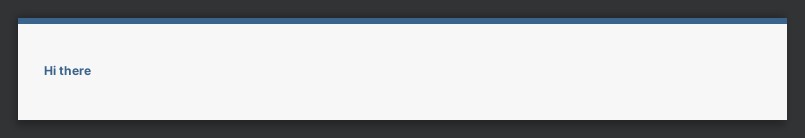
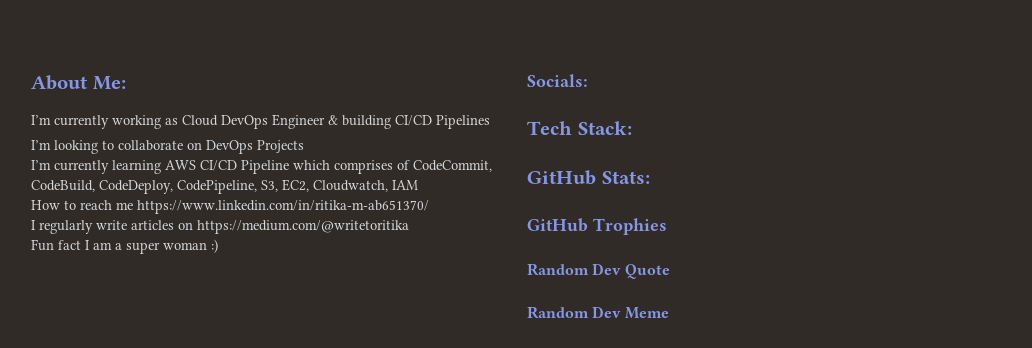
[44,65,92,76] Hi there -> [31,75,126,90] [31,114,490,129] [31,140,304,154] [31,160,492,174] [31,179,418,194] [31,200,429,214] [31,220,409,234] [31,239,218,254] [527,74,588,87] [527,121,632,135] [527,170,650,185] [527,218,667,235] [527,263,670,279] [527,306,669,319] About Me: // I’m currently working as Cloud DevOps Engineer & building CI/CD Pipelines // I’m looking to collaborate on DevOps Projects // I’m currently learning AWS CI/CD Pipeline which comprises of CodeCommit, CodeBuild, CodeDeploy, CodePipeline, S3, EC2, Cloudwatch, IAM // How to reach me https://www.linkedin.com/in/ritika-m-ab651370/ // I regularly write articles on https://medium.com/@writetoritika // Fun fact I am a super woman :) // Socials: // Tech Stack: // GitHub Stats: // GitHub Trophies // Random Dev Quote // Random Dev Meme

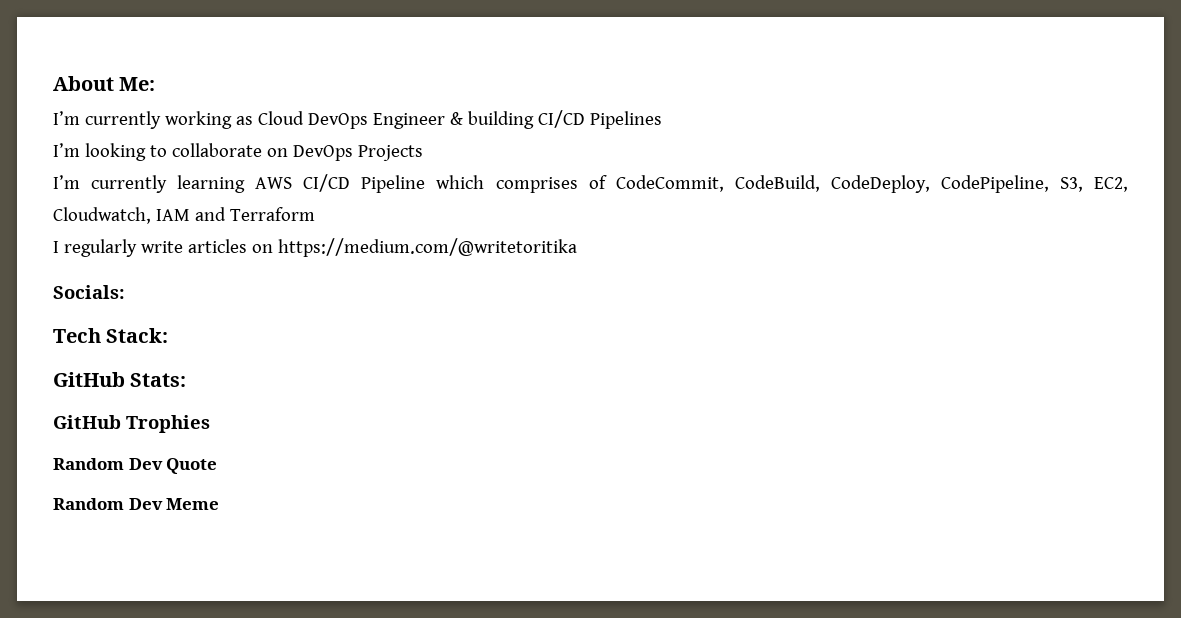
[31,200,429,214] // How to reach me https://www.linkedin.com/in/ritika-m-ab651370/ -> [194,207,315,221] and Terraform
[31,239,218,254] // Fun fact I am a super woman :) -> (577, 247) none

